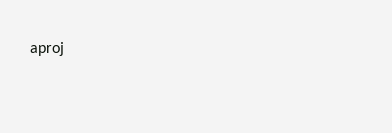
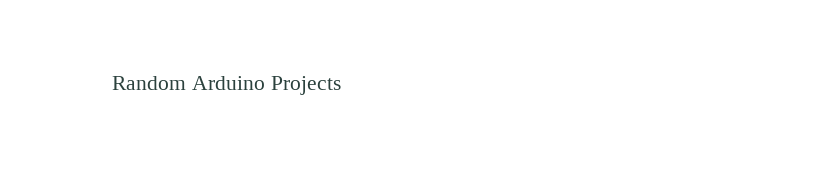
[30,42,64,56] aproj -> [112,76,341,95] Random Arduino Projects

